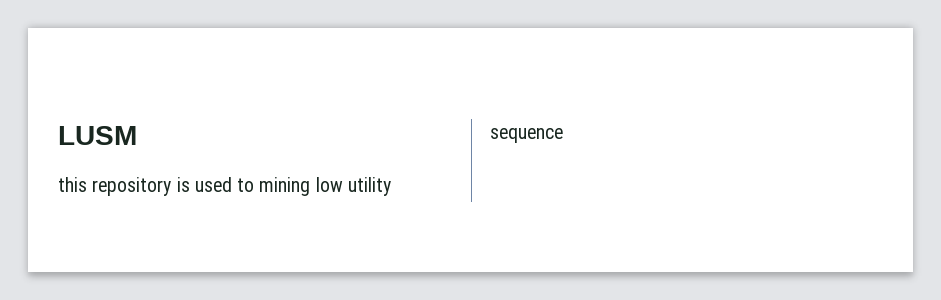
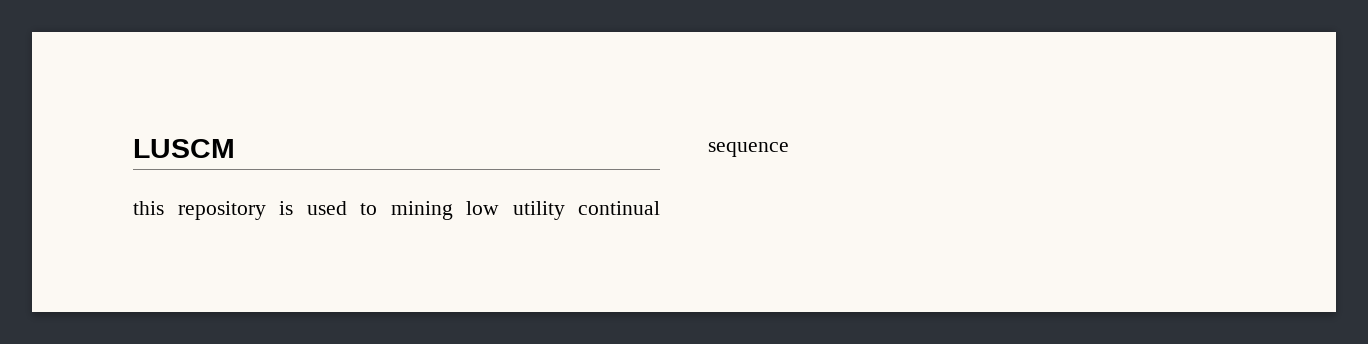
[58,126,137,145] LUSM -> [133,139,235,158] LUSCM
(391, 186) none -> [578,201,660,215] continual

